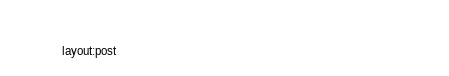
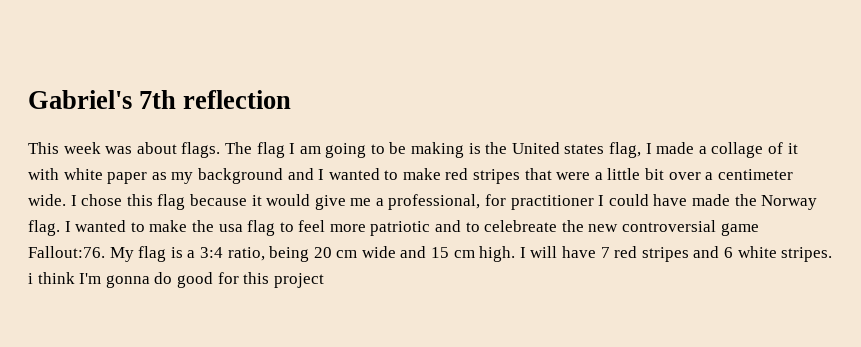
[62,46,117,58] layout:post -> [28,90,292,109] [28,142,798,158] [28,168,793,184] [28,194,818,210] [28,220,759,236] [28,246,833,262] [28,272,324,288] Gabriel's 7th reflection // This week was about flags. The flag I am going to be making is the United states flag, I made a collage of it with white paper as my background and I wanted to make red stripes that were a little bit over a centimeter wide. I chose this flag because it would give me a professional, for practitioner I could have made the Norway flag. I wanted to make the usa flag to feel more patriotic and to celebreate the new controversial game Fallout:76. My flag is a 3:4 ratio, being 20 cm wide and 15 cm high. I will have 7 red stripes and 6 white stripes. i think I'm gonna do good for this project

